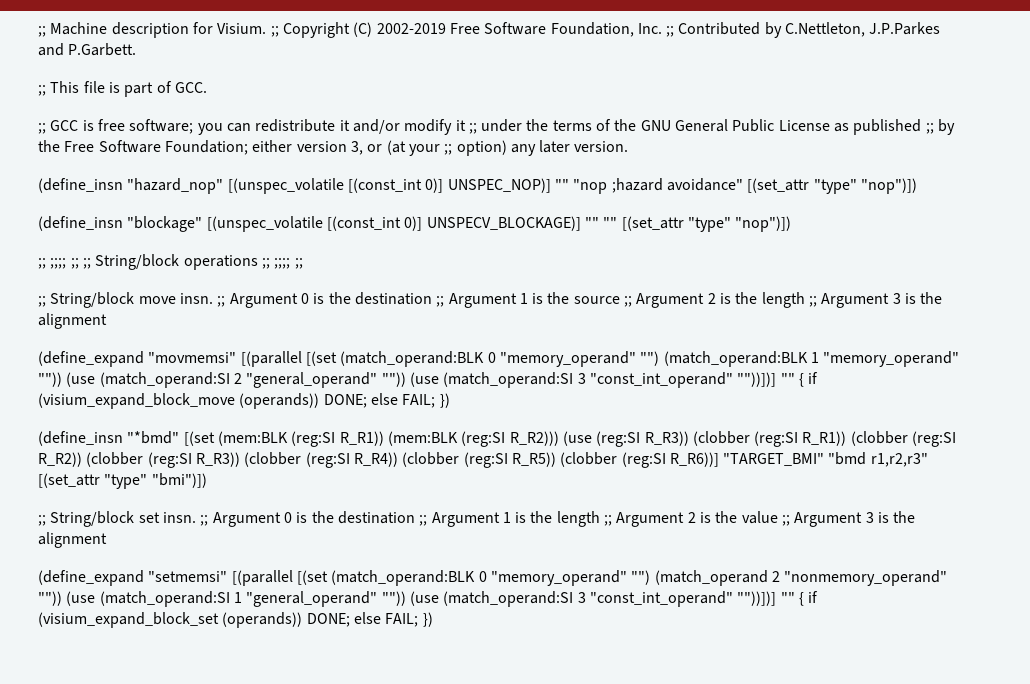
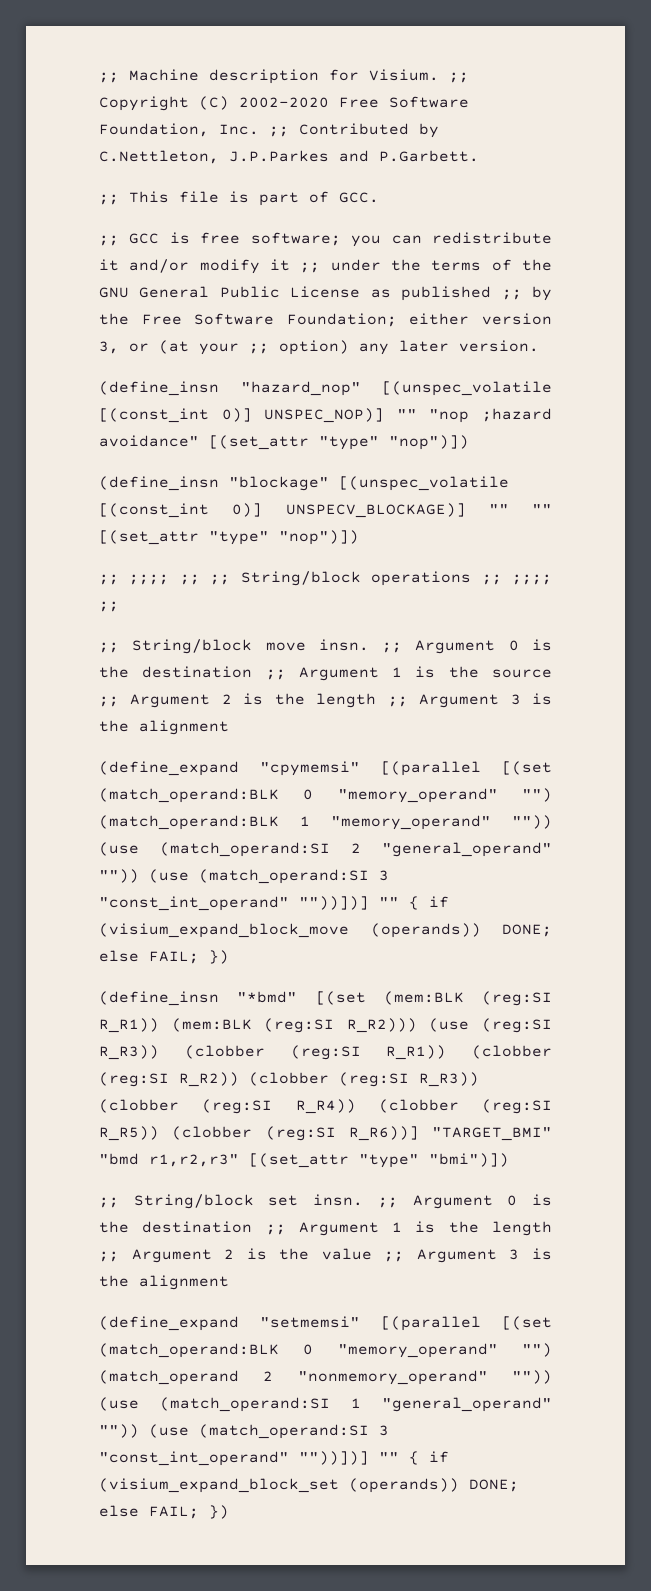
[376,23,446,34] 2002-2019 -> [239,97,329,108] 2002-2020
[148,352,237,363] "movmemsi" -> [260,761,360,776] "cpymemsi"

